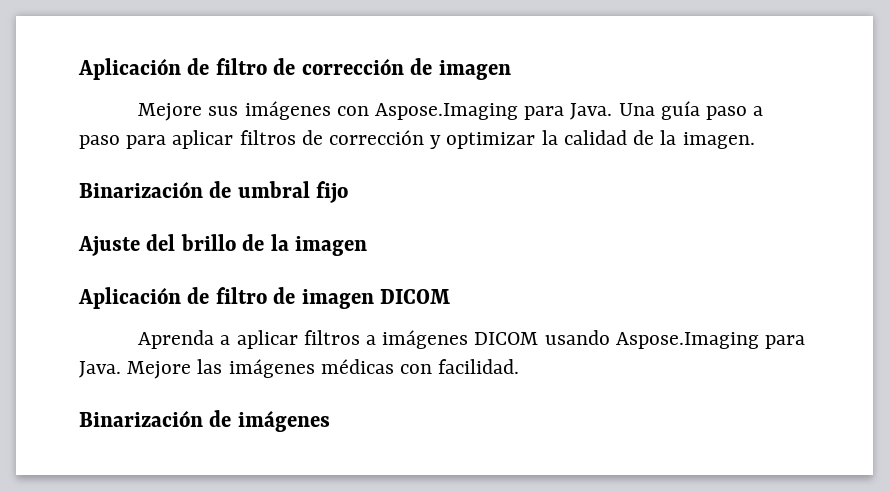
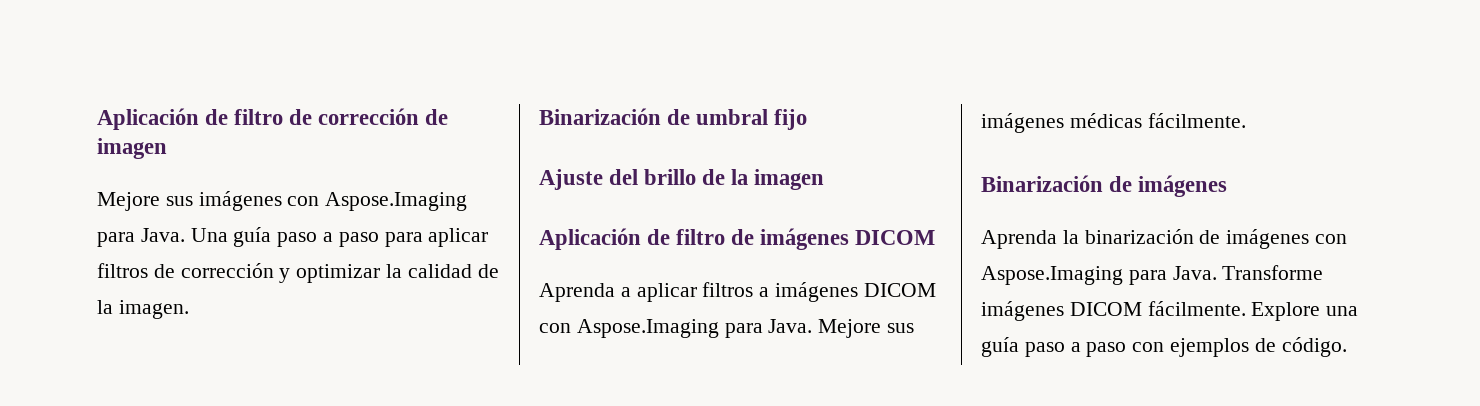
[301,289,374,309] imagen -> [760,228,850,250] imágenes
[544,330,610,345] usando -> [539,323,571,333] con
[197,359,223,374] las -> [887,323,915,333] sus
[400,359,520,374] con facilidad. -> [1147,113,1246,128] fácilmente.
(330, 421) none -> [981,229,1348,249] [981,265,1324,285] [981,301,1359,321] [981,337,1347,357] // Aprenda la binarización de imágenes con Aspose.Imaging para Java. Transforme imágenes DICOM fácilmente. Explore una guía paso a paso con ejemplos de código.

